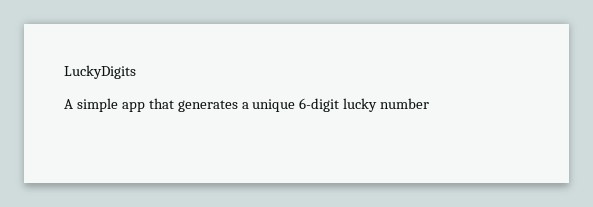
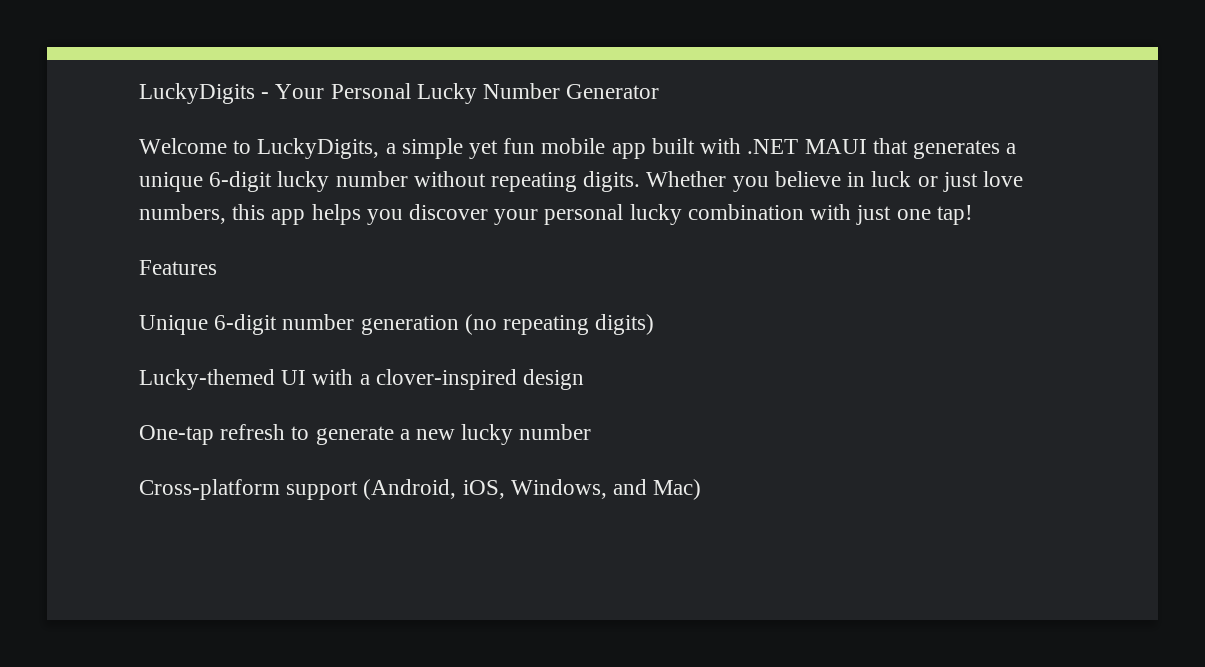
[64,98,145,112] // A simple app -> [261,83,660,104] [139,138,867,159] - Your Personal Lucky Number Generator // Welcome to LuckyDigits, a simple yet fun mobile app built with .NET MAUI
(430, 103) none -> [413,171,1023,192] [139,204,973,225] [139,260,217,275] [139,314,655,335] [139,369,585,390] [139,424,592,445] [139,479,702,500] without repeating digits. Whether you believe in luck or just love numbers, this app helps you discover your personal lucky combination with just one tap! // Features // Unique 6-digit number generation (no repeating digits) // Lucky-themed UI with a clover-inspired design // One-tap refresh to generate a new lucky number // Cross-platform support (Android, iOS, Windows, and Mac)

